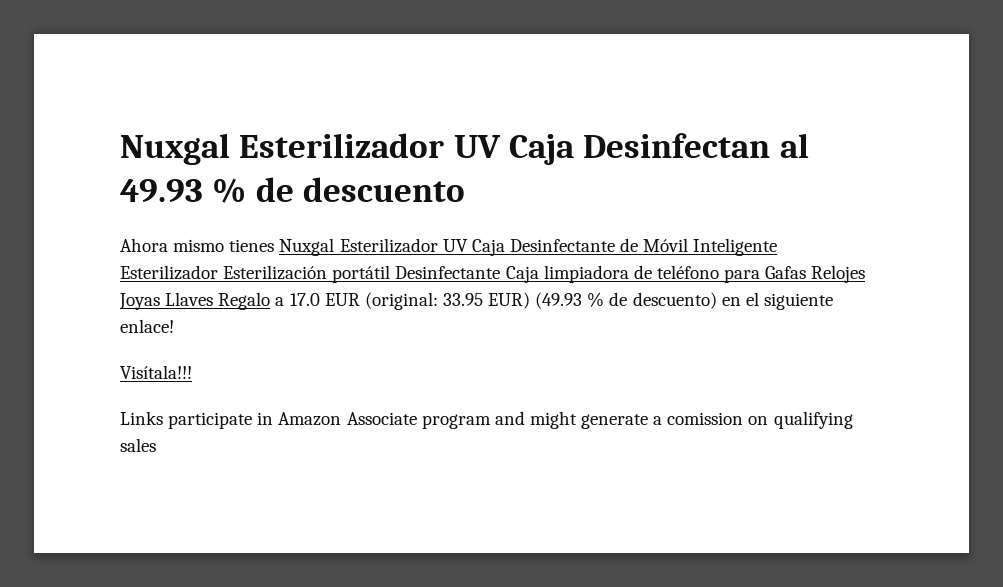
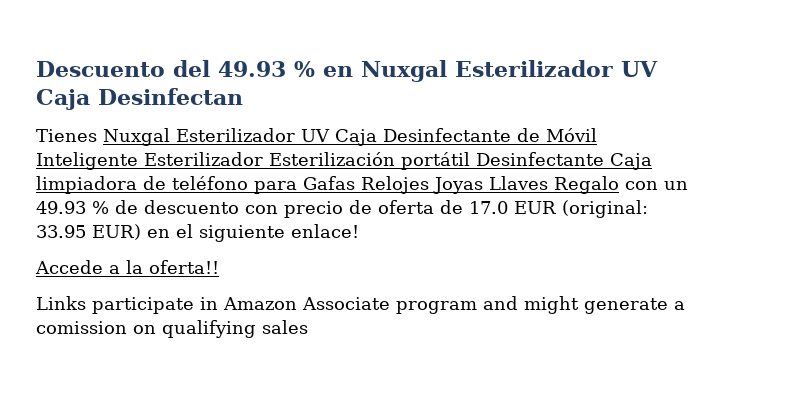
(120, 149) none -> [36,60,353,77] Descuento del 49.93 % en
[779,133,809,158] [120,177,465,203] [120,238,275,252] al 49.93 % de descuento // Ahora mismo tienes -> [36,129,97,142] // Tienes
[275,297,285,306] a -> [625,181,688,190] [36,200,463,218] con un 49.93 % de descuento con precio de oferta de
[535,292,717,309] (49.93 % de descuento) -> (141, 232) none
[120,365,192,379] Visítala!!! -> [35,260,219,274] Accede a la oferta!!

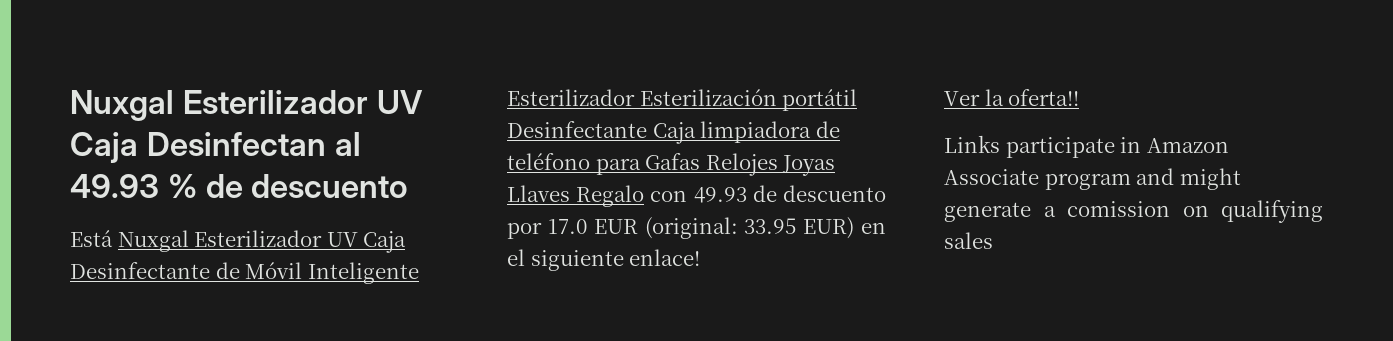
[36,60,353,77] Descuento del 49.93 % en -> (70, 105) none
[36,129,97,142] // Tienes -> [334,132,361,156] [70,174,409,198] [70,230,113,247] al 49.93 % de descuento // Está
[664,181,688,190] [36,200,463,218] un 49.93 % de descuento con precio de oferta de -> [693,185,886,203] [507,222,542,239] 49.93 de descuento por
[35,260,120,274] Accede a -> [944,91,980,106] Ver

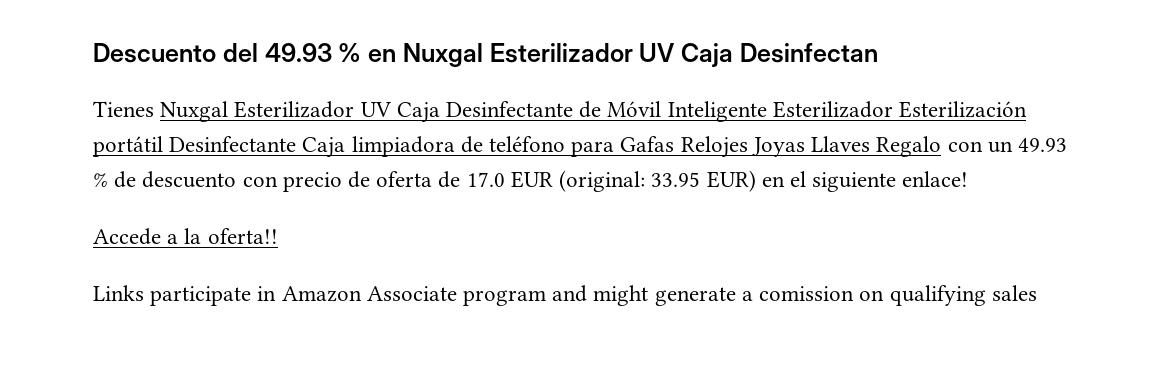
(70, 105) none -> [93,43,396,63] Descuento del 49.93 % en
[334,132,361,156] [70,174,409,198] [70,230,113,247] al 49.93 % de descuento // Está -> [93,101,154,117] // Tienes
[693,185,886,203] [507,222,542,239] 49.93 de descuento por -> [987,138,1067,153] [93,171,461,192] un 49.93 % de descuento con precio de oferta de
[944,91,980,106] Ver -> [93,228,179,245] Accede a

